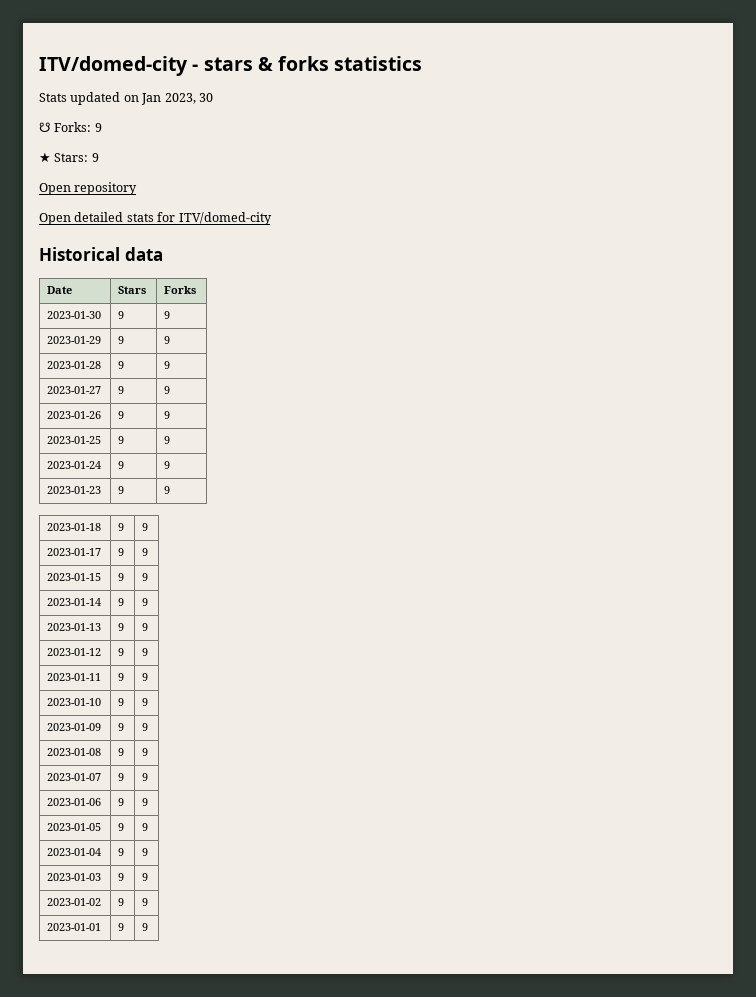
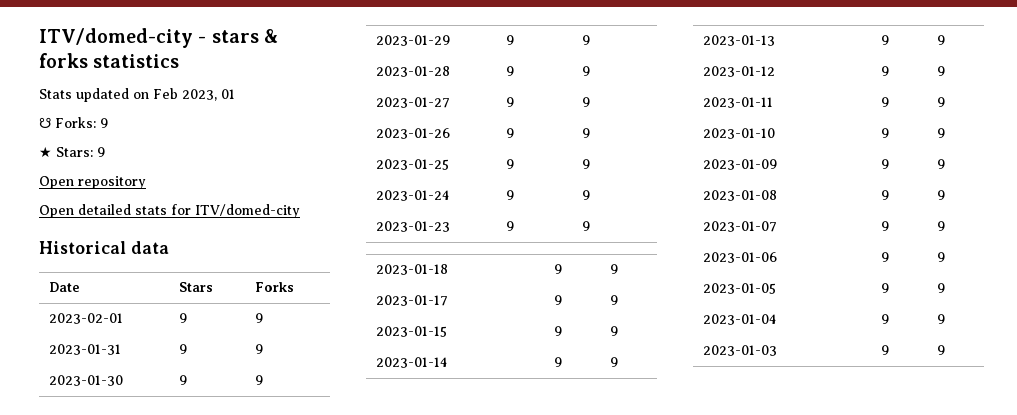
[141,93,213,105] Jan 2023, 30 -> [153,88,235,101] Feb 2023, 01
(197, 290) none -> [49,313,124,324] [179,313,188,323] [255,313,264,323] [49,344,122,355] [179,344,188,354] [255,344,264,354] // 2023-02-01 | 9 | 9 // 2023-01-31 | 9 | 9
[47,898,102,906] [118,898,125,906] [142,898,149,906] [47,923,102,931] [118,923,125,931] [142,923,149,931] // 2023-01-02 | 9 | 9 // 2023-01-01 | 9 | 9 -> (946, 350) none

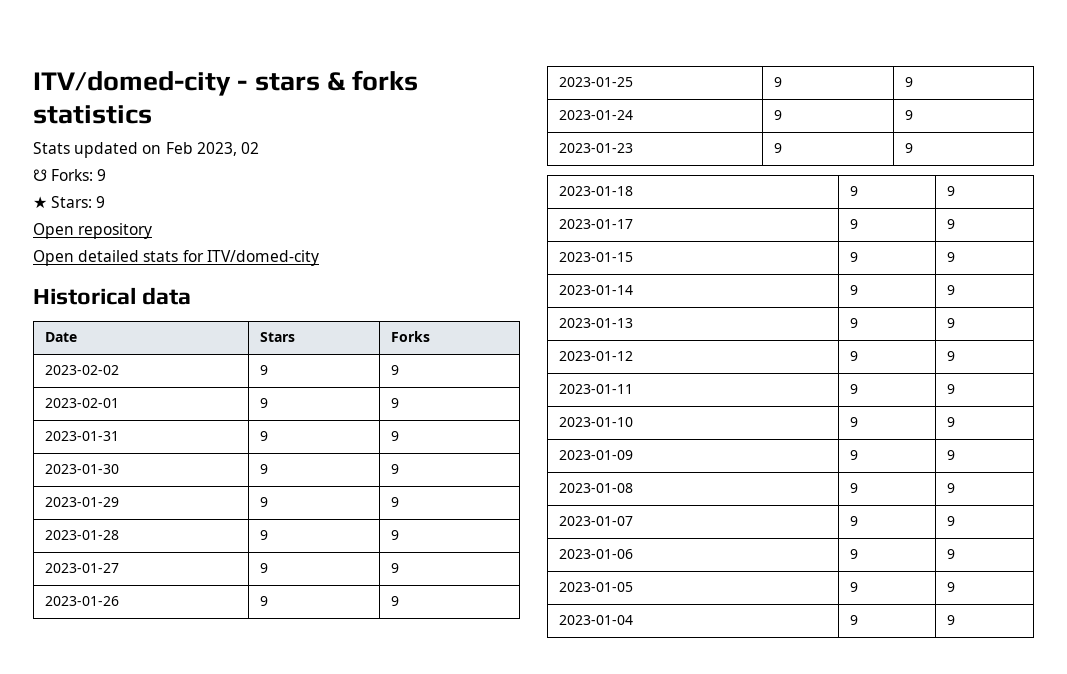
[221,89,235,99] 01 -> [240,142,259,154] 02
(295, 287) none -> [44,365,119,375] [259,365,268,375] [390,365,399,375] // 2023-02-02 | 9 | 9
[703,345,778,356] [881,345,890,355] [937,345,946,355] // 2023-01-03 | 9 | 9 -> (955, 620) none

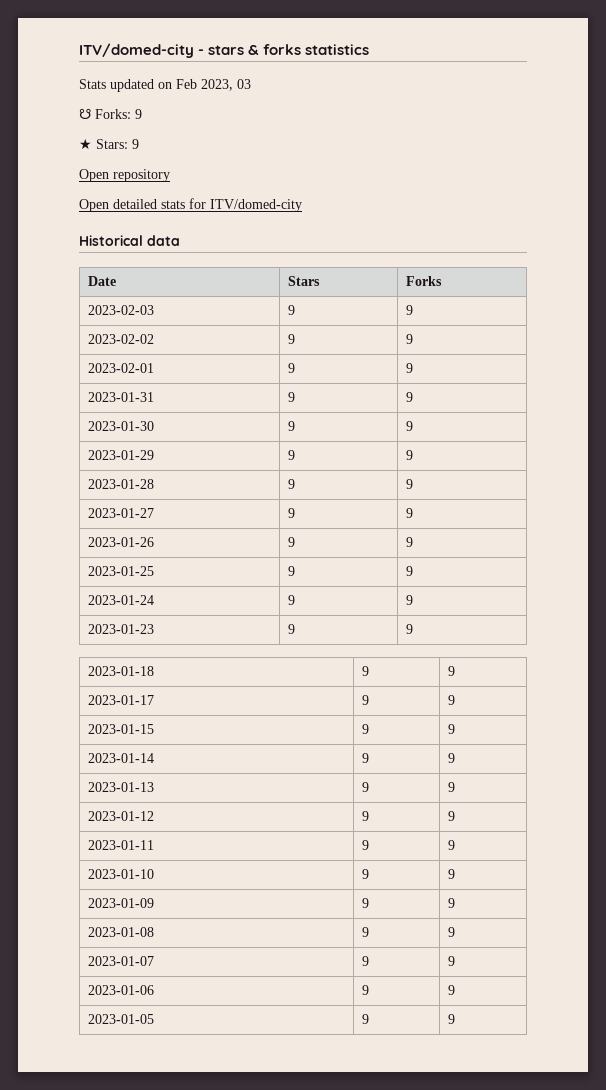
[240,142,259,154] 02 -> [237,79,251,89] 03
(430, 336) none -> [88,305,155,315] [288,305,296,315] [406,305,414,315] // 2023-02-03 | 9 | 9
[558,615,633,625] [849,615,858,625] [946,615,955,625] // 2023-01-04 | 9 | 9 -> (456, 1019) none

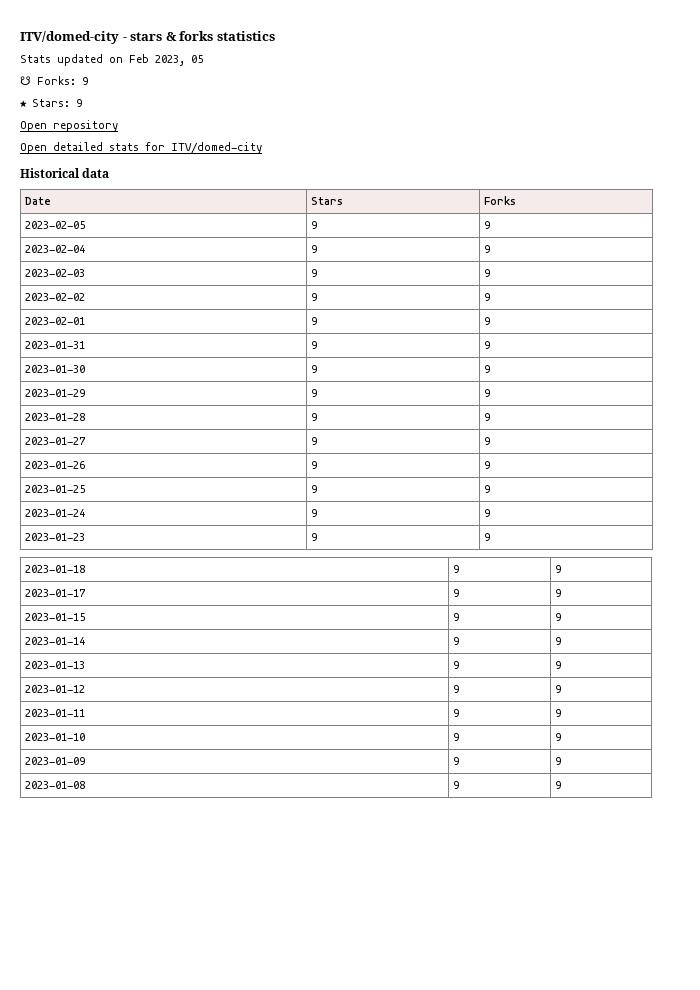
[237,79,251,89] 03 -> [191,55,203,63] 05
(443, 281) none -> [24,221,85,229] [310,221,317,229] [483,221,490,229] [24,245,85,253] [310,245,317,253] [483,245,490,253] // 2023-02-05 | 9 | 9 // 2023-02-04 | 9 | 9
[88,956,155,966] [362,956,370,966] [448,956,456,966] [88,985,155,995] [362,985,370,995] [448,985,456,995] [88,1014,155,1024] [362,1014,370,1024] [448,1014,456,1024] // 2023-01-07 | 9 | 9 // 2023-01-06 | 9 | 9 // 2023-01-05 | 9 | 9 -> (561, 785) none

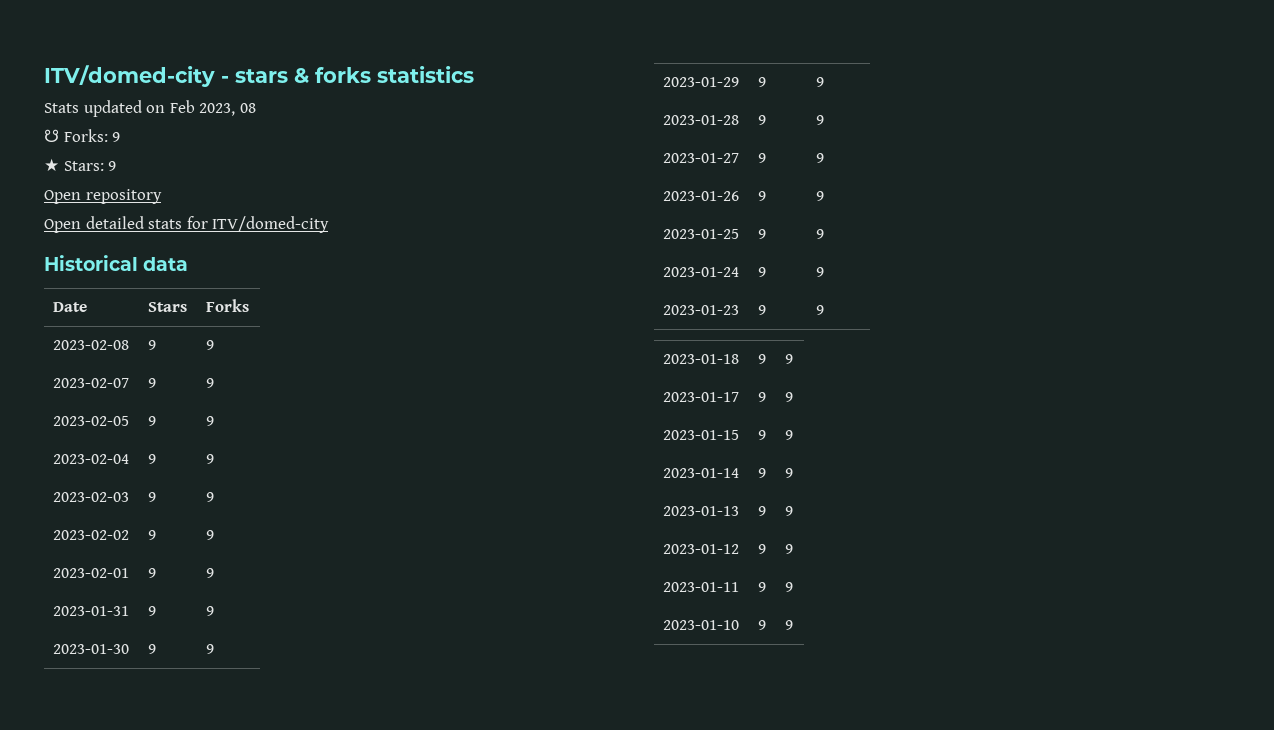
[191,55,203,63] 05 -> [239,103,256,113] 08
(516, 200) none -> [53,340,130,350] [148,340,157,350] [206,340,215,350] [53,378,130,388] [148,378,157,388] [206,378,215,388] // 2023-02-08 | 9 | 9 // 2023-02-07 | 9 | 9
[24,757,85,765] [452,757,459,765] [554,757,561,765] [24,781,85,789] [452,781,459,789] [554,781,561,789] // 2023-01-09 | 9 | 9 // 2023-01-08 | 9 | 9 -> (794, 625) none

